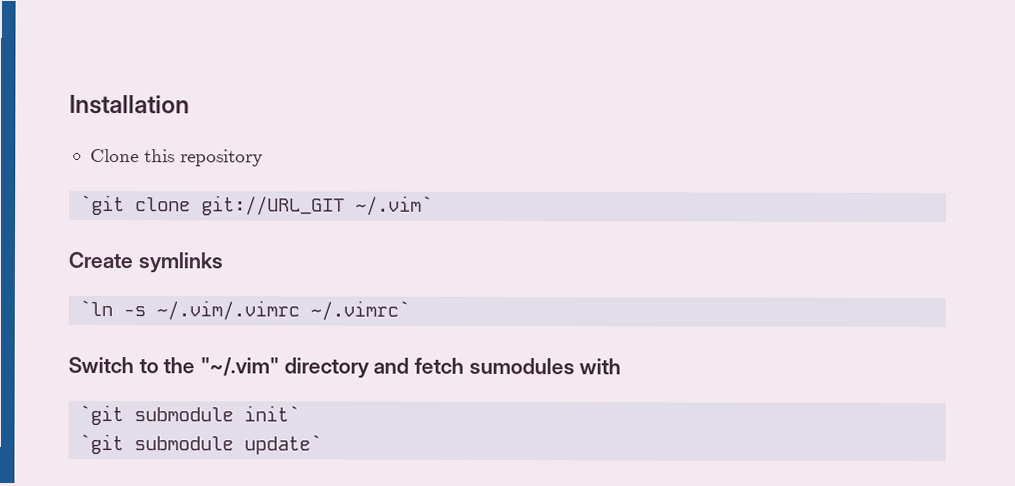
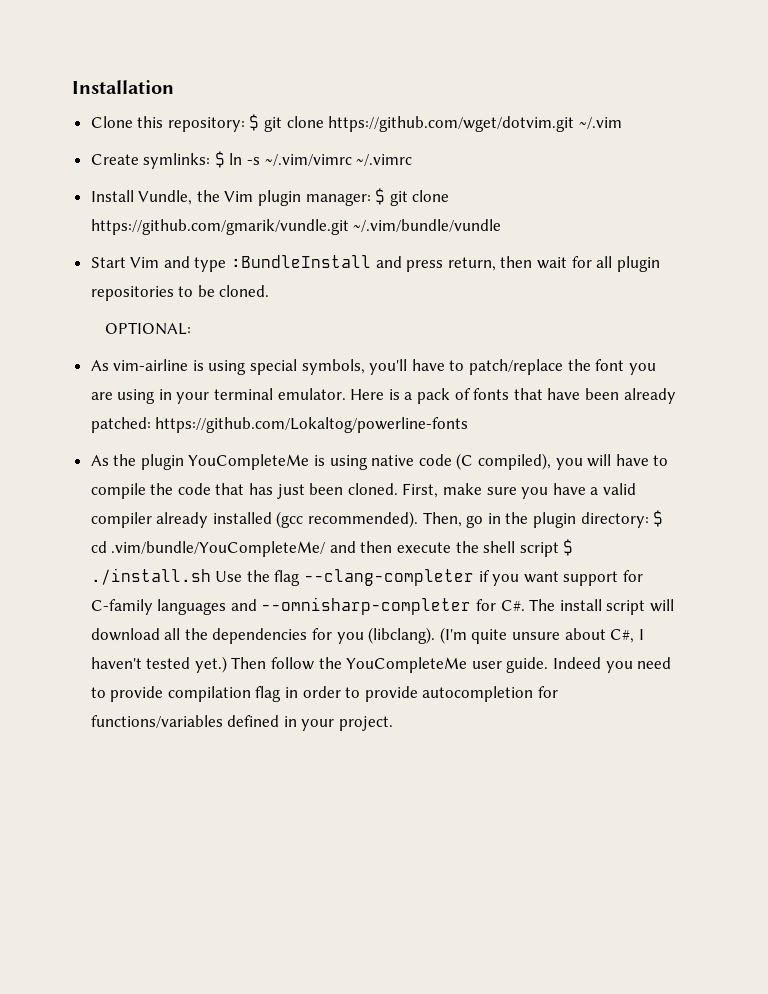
[179,149,263,167] [80,194,434,216] [68,251,223,274] [79,299,411,321] [68,356,622,379] [79,404,301,426] [79,433,323,455] repository // `git clone git://URL_GIT ~/.vim` // Create symlinks // `ln -s ~/.vim/.vimrc ~/.vimrc` // Switch to the "~/.vim" directory and fetch sumodules with // `git submodule init` // `git submodule update` -> [167,114,622,132] [90,151,413,169] [90,188,450,206] [90,219,502,235] [90,255,660,272] [90,285,270,301] [105,322,192,335] [90,359,656,375] [90,388,676,404] [90,417,469,433] [90,453,669,470] [90,483,636,499] [90,510,664,528] [90,539,574,557] [90,568,644,586] [90,597,675,615] [90,627,644,644] [90,656,672,673] [90,686,559,702] [90,715,394,731] repository: $ git clone https://github.com/wget/dotvim.git ~/.vim // Create symlinks: $ ln -s ~/.vim/vimrc ~/.vimrc // Install Vundle, the Vim plugin manager: $ git clone https://github.com/gmarik/vundle.git ~/.vim/bundle/vundle // Start Vim and type :BundleInstall and press return, then wait for all plugin repositories to be cloned. // OPTIONAL: // As vim-airline is using special symbols, you'll have to patch/replace the font you are using in your terminal emulator. Here is a pack of fonts that have been already patched: https://github.com/Lokaltog/powerline-fonts // As the plugin YouCompleteMe is using native code (C compiled), you will have to compile the code that has just been cloned. First, make sure you have a valid compiler already installed (gcc recommended). Then, go in the plugin directory: $ cd .vim/bundle/YouCompleteMe/ and then execute the shell script $ ./install.sh Use the flag --clang-completer if you want support for C-family languages and --omnisharp-completer for C#. The install script will download all the dependencies for you (libclang). (I'm quite unsure about C#, I haven't tested yet.) Then follow the YouCompleteMe user guide. Indeed you need to provide compilation flag in order to provide autocompletion for functions/variables defined in your project.

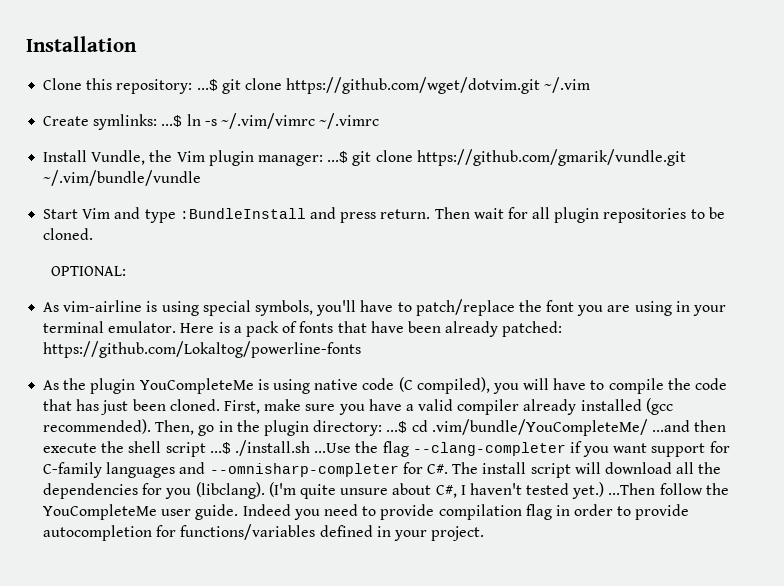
[249,114,260,131] $ -> [196,79,218,91] ...$
[214,151,225,168] $ -> [161,115,183,127] ...$
[375,188,386,205] $ -> [327,151,349,163] ...$
[447,256,533,271] return, then -> [380,207,470,219] return. Then
[653,510,664,527] $ -> [386,421,408,433] ...$
[329,541,356,553] and -> [651,420,690,432] ...and
[563,539,574,556] [90,568,243,585] $ ./install.sh Use -> [209,440,352,456] ...$ ./install.sh ...Use
[231,657,267,669] Then -> [608,483,656,495] ...Then

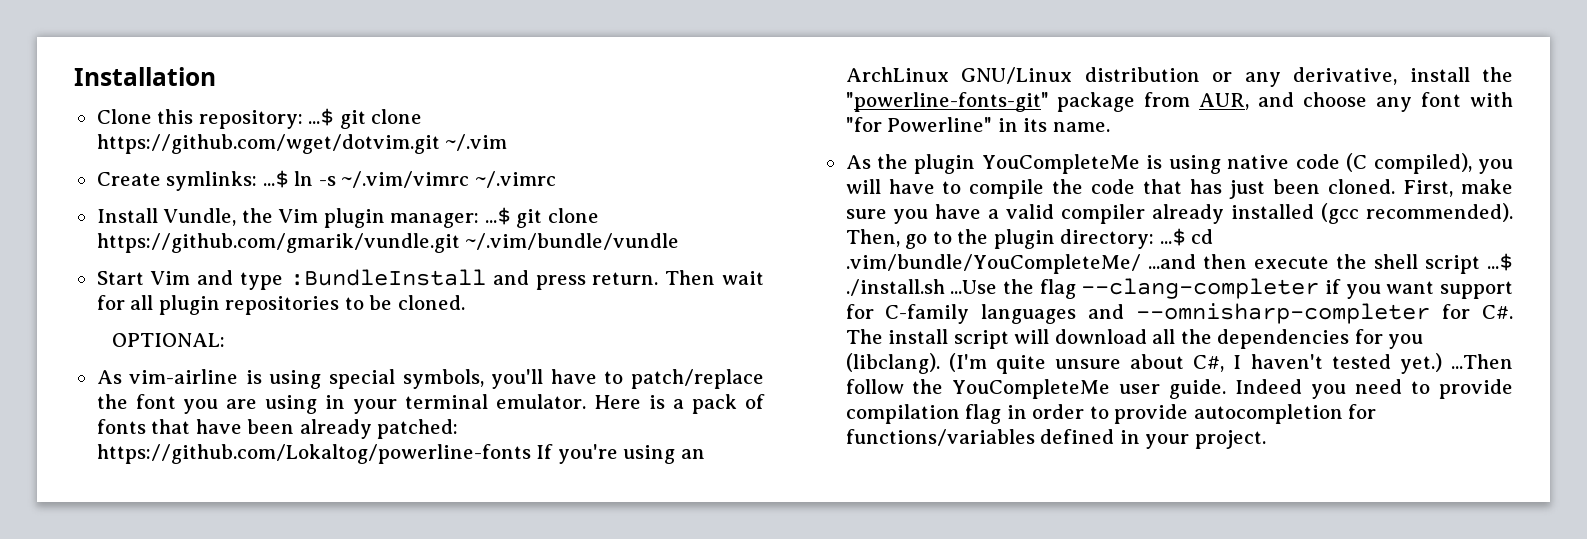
(362, 349) none -> [536,444,705,464] [845,67,1513,87] [845,92,1513,112] [845,117,1110,132] If you're using an ArchLinux GNU/Linux distribution or any derivative, install the "powerline-fonts-git" package from AUR, and choose any font with "for Powerline" in its name.
[218,421,233,432] in -> [932,231,952,244] to

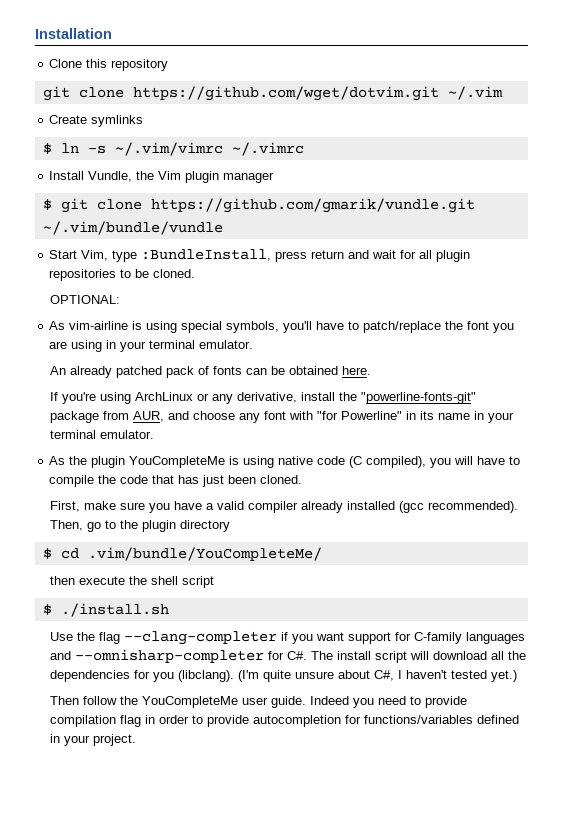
[198,108,335,129] repository: ...$ -> [111,59,169,71] repository //
[166,170,289,191] symlinks: ...$ -> [91,115,144,127] [42,143,52,154] symlinks // $
[390,207,511,228] manager: ...$ -> [223,172,275,183] [42,199,52,210] manager // $
[150,269,716,290] Vim and type :BundleInstall and press return. Then -> [81,249,370,262] Vim, type :BundleInstall, press return and
[594,394,766,414] [96,419,459,439] [96,444,705,464] [845,67,1200,84] Here is a pack of fonts that have been already patched: https://github.com/Lokaltog/powerline-fonts If you're using an ArchLinux GNU/Linux distribution -> [49,366,371,378] [49,392,193,404] // An already patched pack of fonts can be obtained here. // If you're using ArchLinux
[1052,122,1110,132] name. -> [437,411,514,423] [49,430,154,439] name in your terminal emulator.
(1396, 186) none -> (303, 479) //
[1060,228,1186,249] directory: ...$ -> [179,520,230,532] [42,548,52,559] directory // $
[1147,254,1196,269] ...and -> (322, 554) //
[1487,253,1514,271] ...$ -> [42,604,52,615] // $
[950,280,998,294] ...Use -> [49,632,73,641] // Use
[1451,354,1514,369] ...Then -> [49,696,79,705] // Then

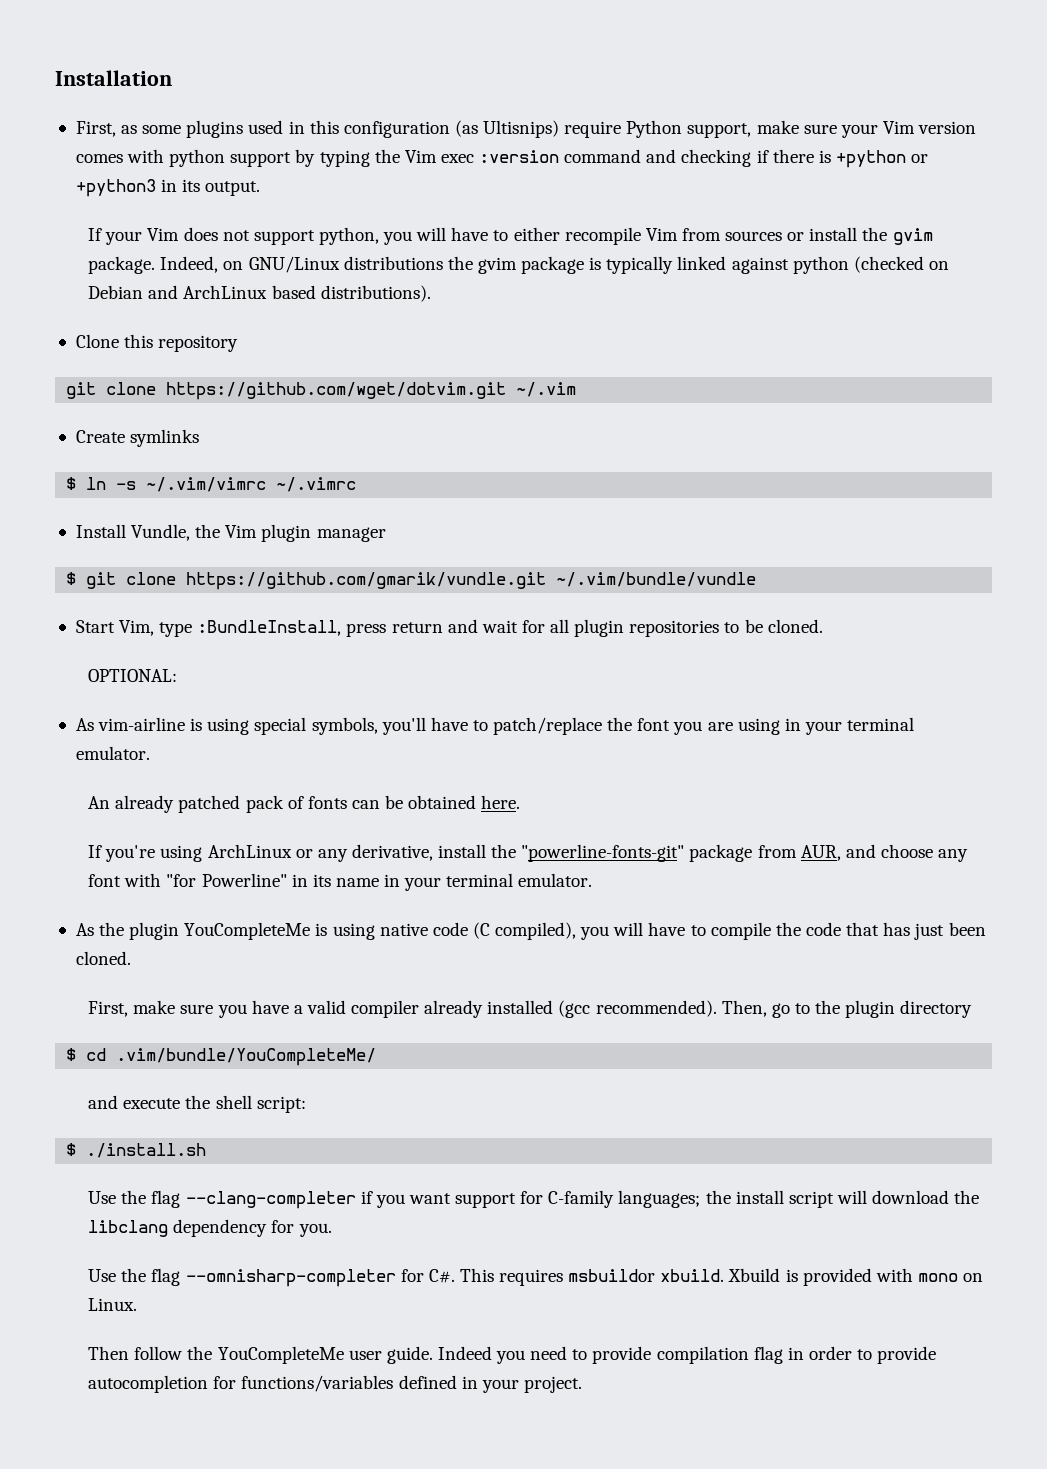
(112, 33) none -> [75,120,977,138] [75,149,929,168] [75,179,261,197] [88,227,933,245] [88,256,949,274] [88,285,431,302] // First, as some plugins used in this configuration (as Ultisnips) require Python support, make sure your Vim version comes with python support by typing the Vim exec :version command and checking if there is +python or +python3 in its output. // If your Vim does not support python, you will have to either recompile Vim from sources or install the gvim package. Indeed, on GNU/Linux distributions the gvim package is typically linked against python (checked on Debian and ArchLinux based distributions).
[49,576,75,585] then -> [88,1095,119,1109] and
[181,576,214,588] script -> [256,1096,306,1113] script:
[465,632,525,644] [49,649,526,663] [49,670,517,682] languages and --omnisharp-completer for C#. The install script will download all the dependencies for you (libclang). (I'm quite unsure about C#, I haven't tested yet.) -> [618,1190,980,1208] [88,1219,332,1237] [88,1268,984,1287] [88,1298,138,1311] languages; the install script will download the libclang dependency for you. // Use the flag --omnisharp-completer for C#. This requires msbuildor xbuild. Xbuild is provided with mono on Linux.

